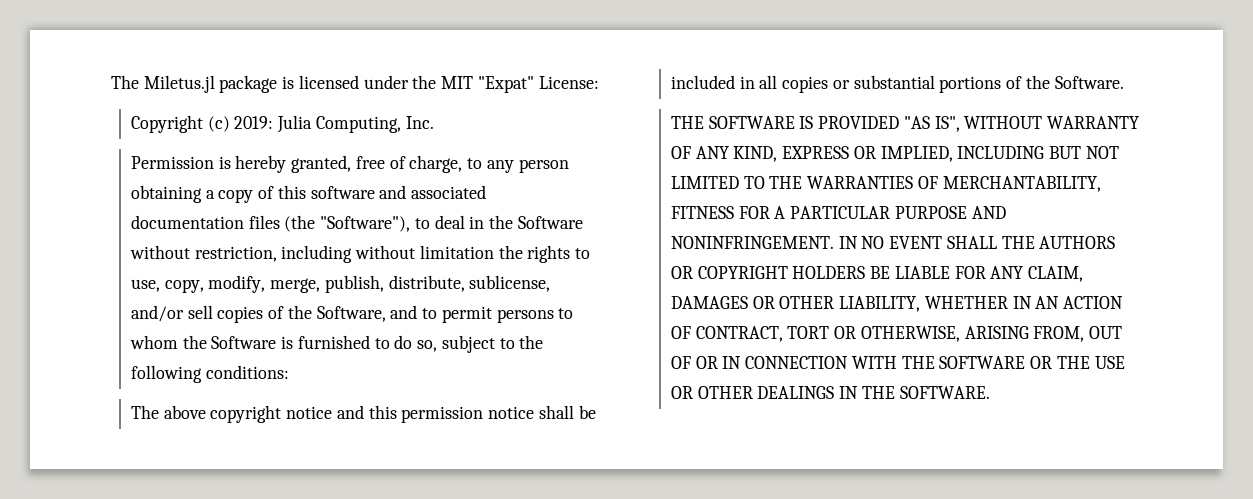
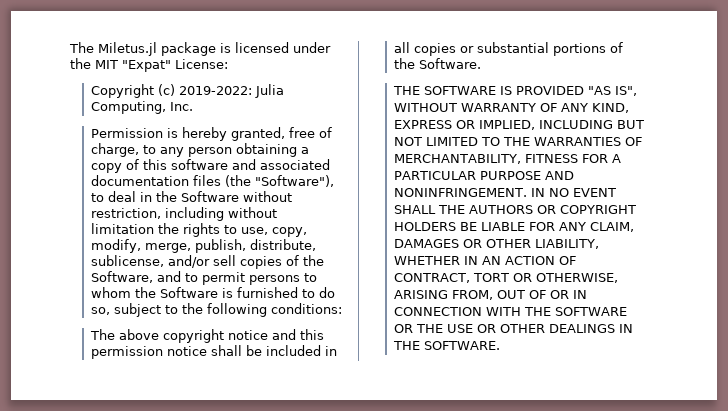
[234,116,274,129] 2019: -> [179,86,253,95] 2019-2022:

